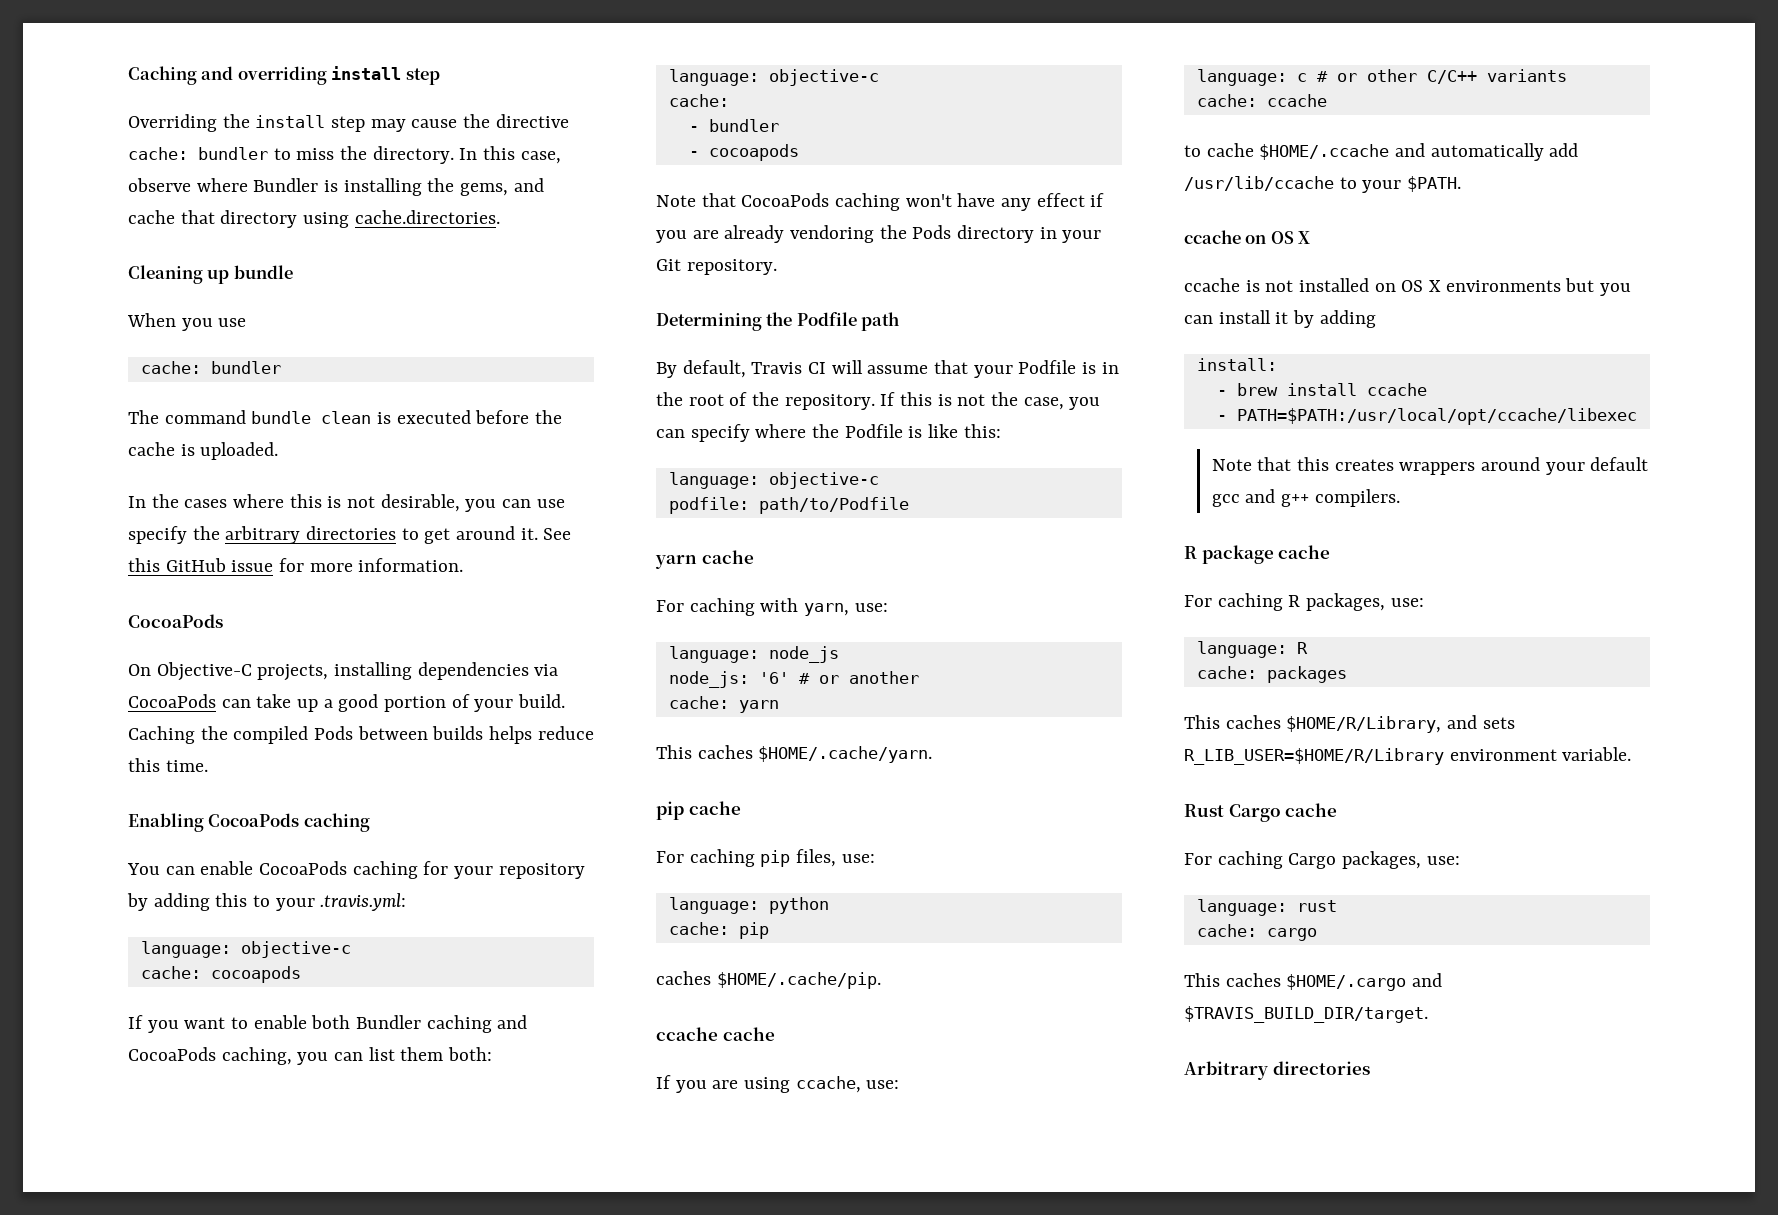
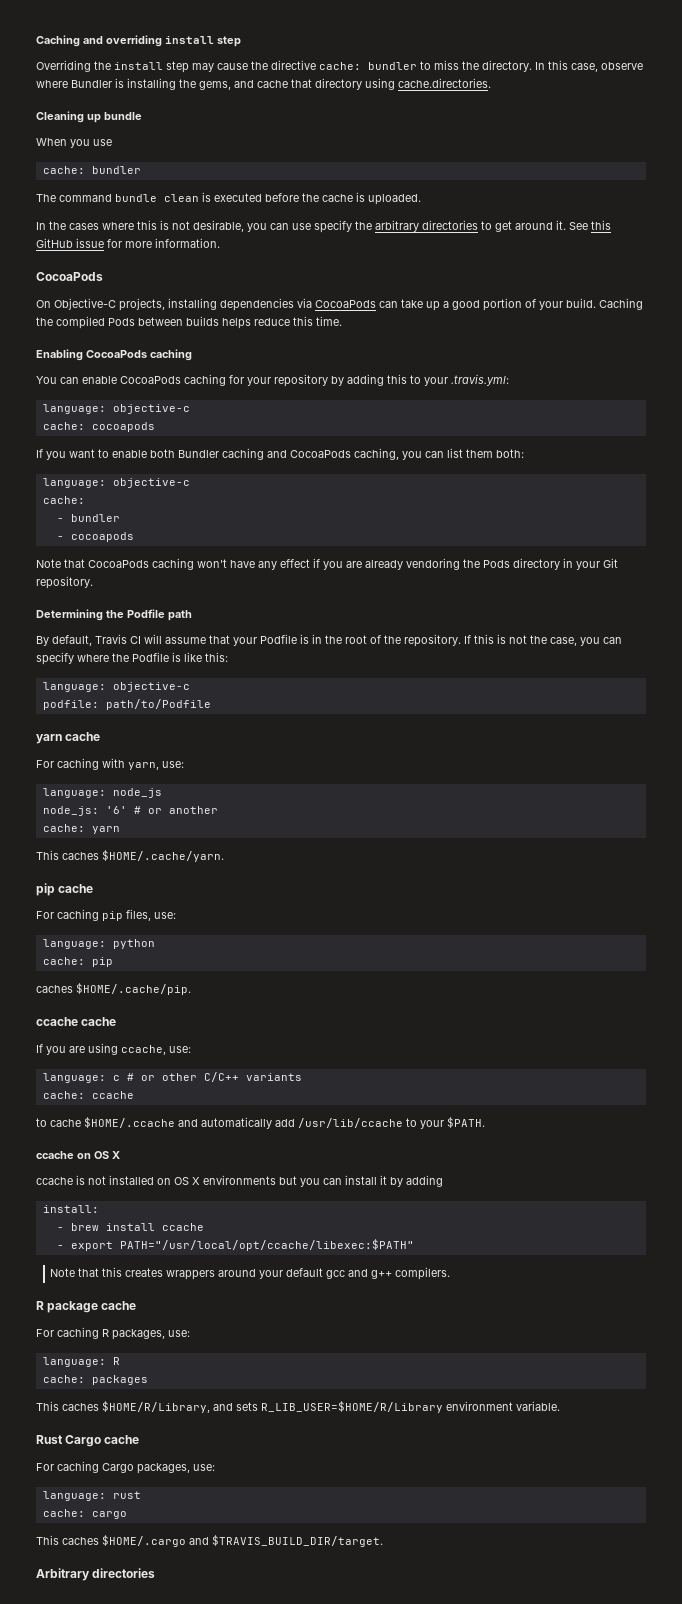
[1236,408,1637,425] PATH=$PATH:/usr/local/opt/ccache/libexec -> [70,1239,414,1251] export PATH="/usr/local/opt/ccache/libexec:$PATH"

